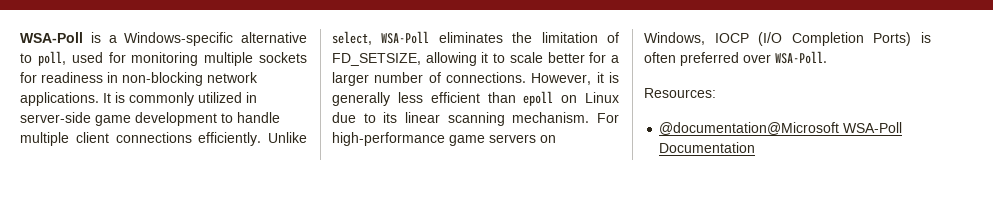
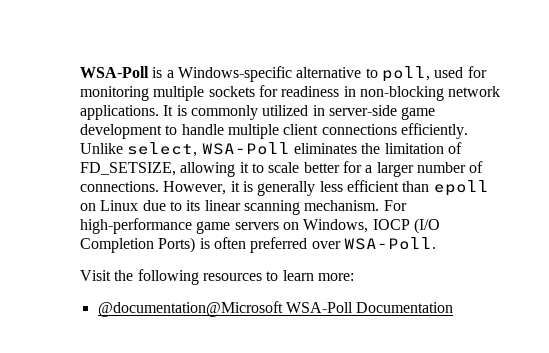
[644,88,716,98] Resources: -> [80,269,354,285] Visit the following resources to learn more:

